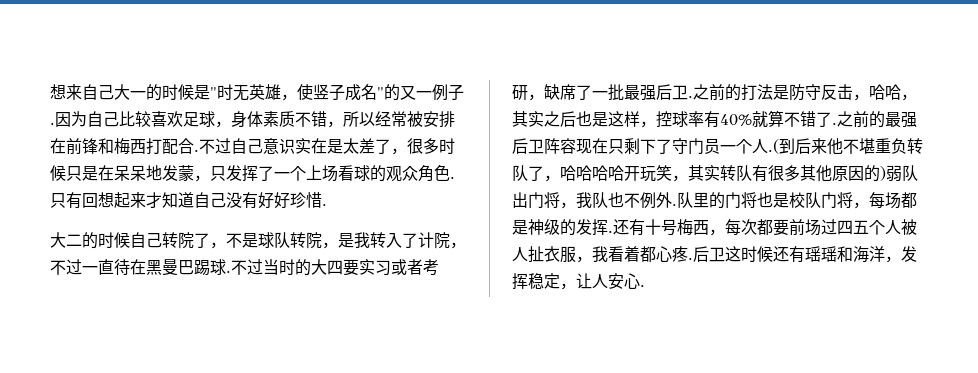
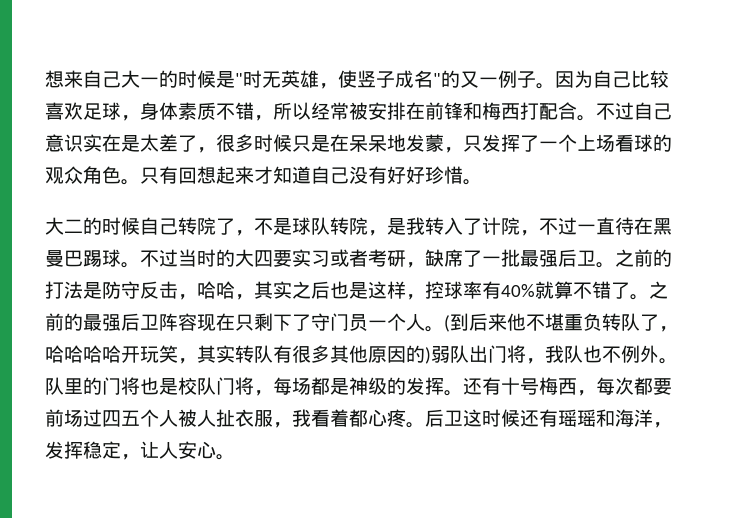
[50,122,55,125] . -> [536,83,555,89] 。
[194,149,199,152] . -> [577,115,596,121] 。
[450,176,455,179] . -> [121,179,140,185] 。
[322,203,327,206] . -> [463,179,482,185] 。
[226,270,231,273] . -> [121,262,140,268] 。
[688,95,693,98] . -> [596,262,615,268] 。
[832,122,837,125] . -> [630,294,649,300] 。
[768,139,779,154] .( -> [425,315,450,332] 。(
[672,203,677,206] . -> [659,358,678,364] 。
[608,230,613,233] . -> [444,390,463,396] 。
[688,257,693,260] . -> [406,422,425,428] 。
[640,284,645,287] . -> [216,454,235,460] 。

